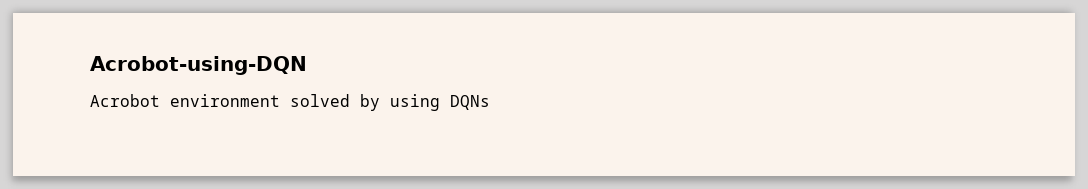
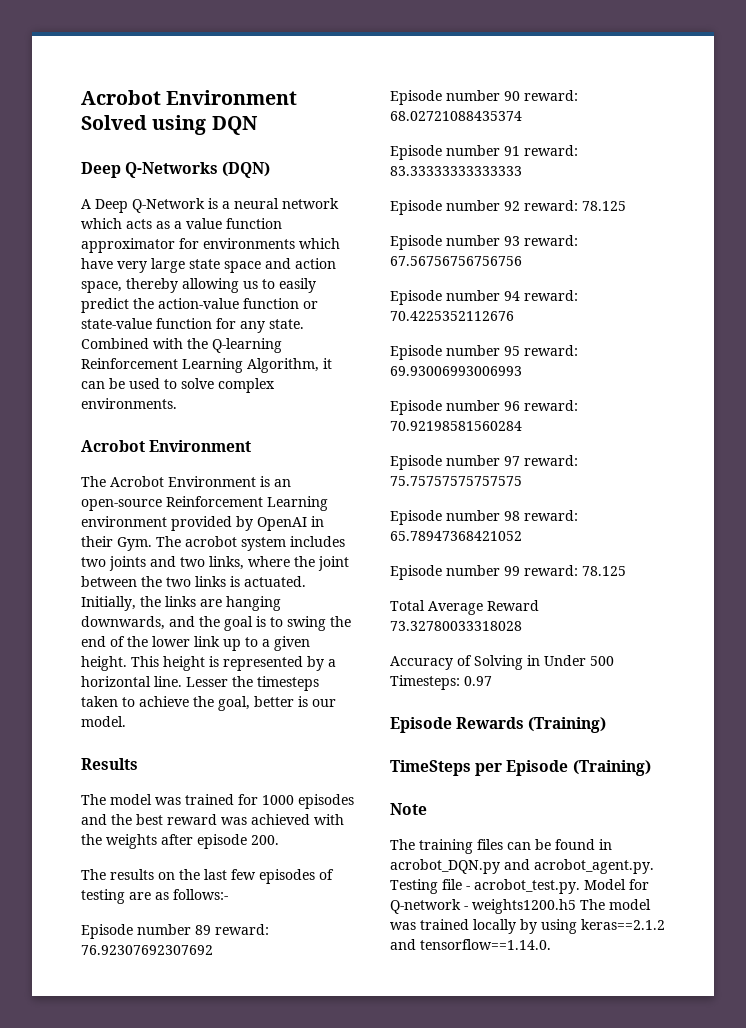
[90,56,307,75] [90,94,490,111] Acrobot-using-DQN // Acrobot environment solved by using DQNs -> [81,90,298,105] [81,115,258,135] [81,162,271,178] [81,198,339,213] [81,218,282,229] [81,238,340,253] [81,258,336,273] [81,278,316,293] [81,298,318,313] [81,318,304,333] [81,338,282,353] [81,358,332,373] [81,378,275,393] [81,398,177,409] [81,440,252,452] [81,476,291,487] [81,496,328,511] [81,516,324,531] [81,536,345,551] [81,556,349,571] [81,576,306,587] [81,596,281,611] [81,616,351,631] [81,636,310,651] [81,656,336,671] [81,676,319,691] [81,696,336,711] [81,716,126,727] [81,758,138,770] [81,794,354,809] [81,814,344,825] [81,834,279,849] [81,869,334,884] [81,889,228,904] [81,924,269,939] [81,945,213,955] [390,90,578,105] [390,111,522,121] [390,145,578,160] [390,166,522,176] [390,200,626,215] [390,235,578,250] [390,256,522,266] [390,290,578,305] [390,311,514,321] [390,345,578,360] [390,366,522,376] [390,400,578,415] [390,421,522,431] [390,455,578,470] [390,476,522,486] [390,510,578,525] [390,531,522,541] [390,565,626,580] [390,600,539,615] [390,621,522,631] [390,655,614,670] [390,675,492,690] [390,717,607,733] [390,760,651,776] [390,803,427,815] [390,839,612,854] [390,859,654,874] [390,879,649,894] [390,899,651,914] [390,919,665,934] [390,939,551,950] Acrobot Environment Solved using DQN // Deep Q-Networks (DQN) // A Deep Q-Network is a neural network which acts as a value function approximator for environments which have very large state space and action space, thereby allowing us to easily predict the action-value function or state-value function for any state. Combined with the Q-learning Reinforcement Learning Algorithm, it can be used to solve complex environments. // Acrobot Environment // The Acrobot Environment is an open-source Reinforcement Learning environment provided by OpenAI in their Gym. The acrobot system includes two joints and two links, where the joint between the two links is actuated. Initially, the links are hanging downwards, and the goal is to swing the end of the lower link up to a given height. This height is represented by a horizontal line. Lesser the timesteps taken to achieve the goal, better is our model. // Results // The model was trained for 1000 episodes and the best reward was achieved with the weights after episode 200. // The results on the last few episodes of testing are as follows:- // Episode number 89 reward: 76.92307692307692 // Episode number 90 reward: 68.02721088435374 // Episode number 91 reward: 83.33333333333333 // Episode number 92 reward: 78.125 // Episode number 93 reward: 67.56756756756756 // Episode number 94 reward: 70.4225352112676 // Episode number 95 reward: 69.93006993006993 // Episode number 96 reward: 70.92198581560284 // Episode number 97 reward: 75.75757575757575 // Episode number 98 reward: 65.78947368421052 // Episode number 99 reward: 78.125 // Total Average Reward 73.32780033318028 // Accuracy of Solving in Under 500 Timesteps: 0.97 // Episode Rewards (Training) // TimeSteps per Episode (Training) // Note // The training files can be found in acrobot_DQN.py and acrobot_agent.py. Testing file - acrobot_test.py. Model for Q-network - weights1200.h5 The model was trained locally by using keras==2.1.2 and tensorflow==1.14.0.

